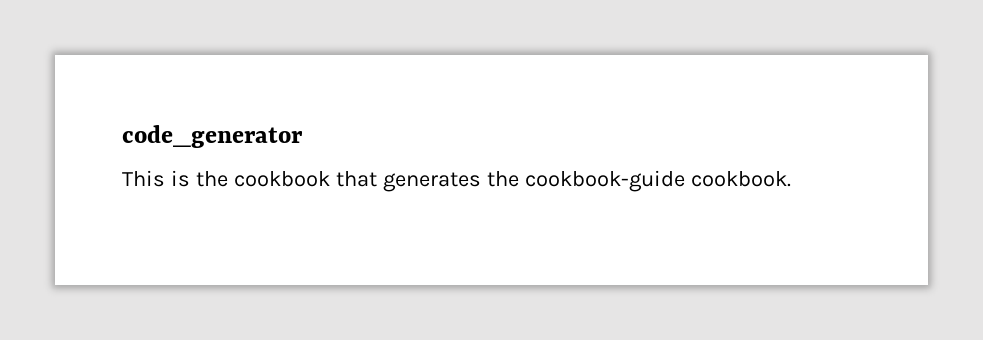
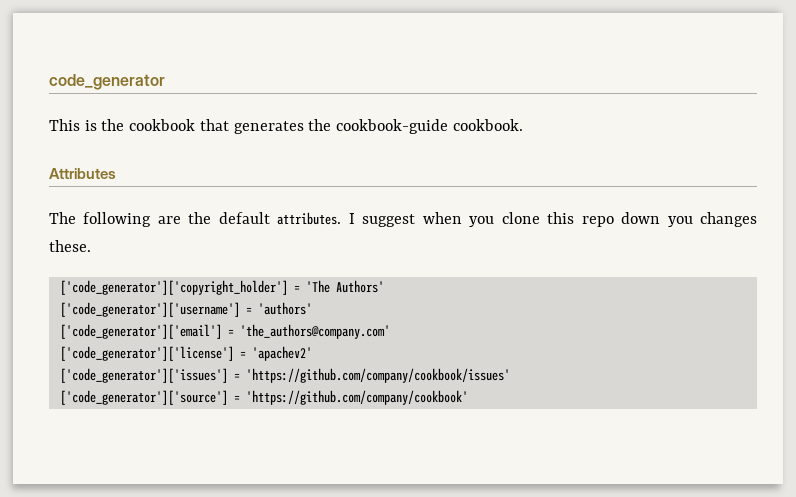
(791, 179) none -> [49,168,116,179] [49,212,757,227] [49,240,91,252] [59,280,384,295] [59,302,312,317] [59,324,390,339] [59,346,312,361] [59,368,510,383] [59,390,468,405] // Attributes // The following are the default attributes. I suggest when you clone this repo down you changes these. // ['code_generator']['copyright_holder'] = 'The Authors' // ['code_generator']['username'] = 'authors' // ['code_generator']['email'] = 'the_authors@company.com' // ['code_generator']['license'] = 'apachev2' // ['code_generator']['issues'] = 'https://github.com/company/cookbook/issues' // ['code_generator']['source'] = 'https://github.com/company/cookbook'

